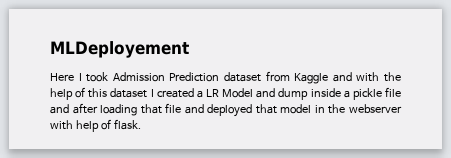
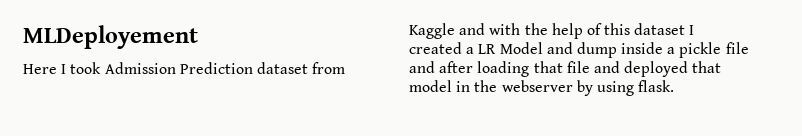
[50,119,111,132] with help of -> [576,80,634,96] by using

